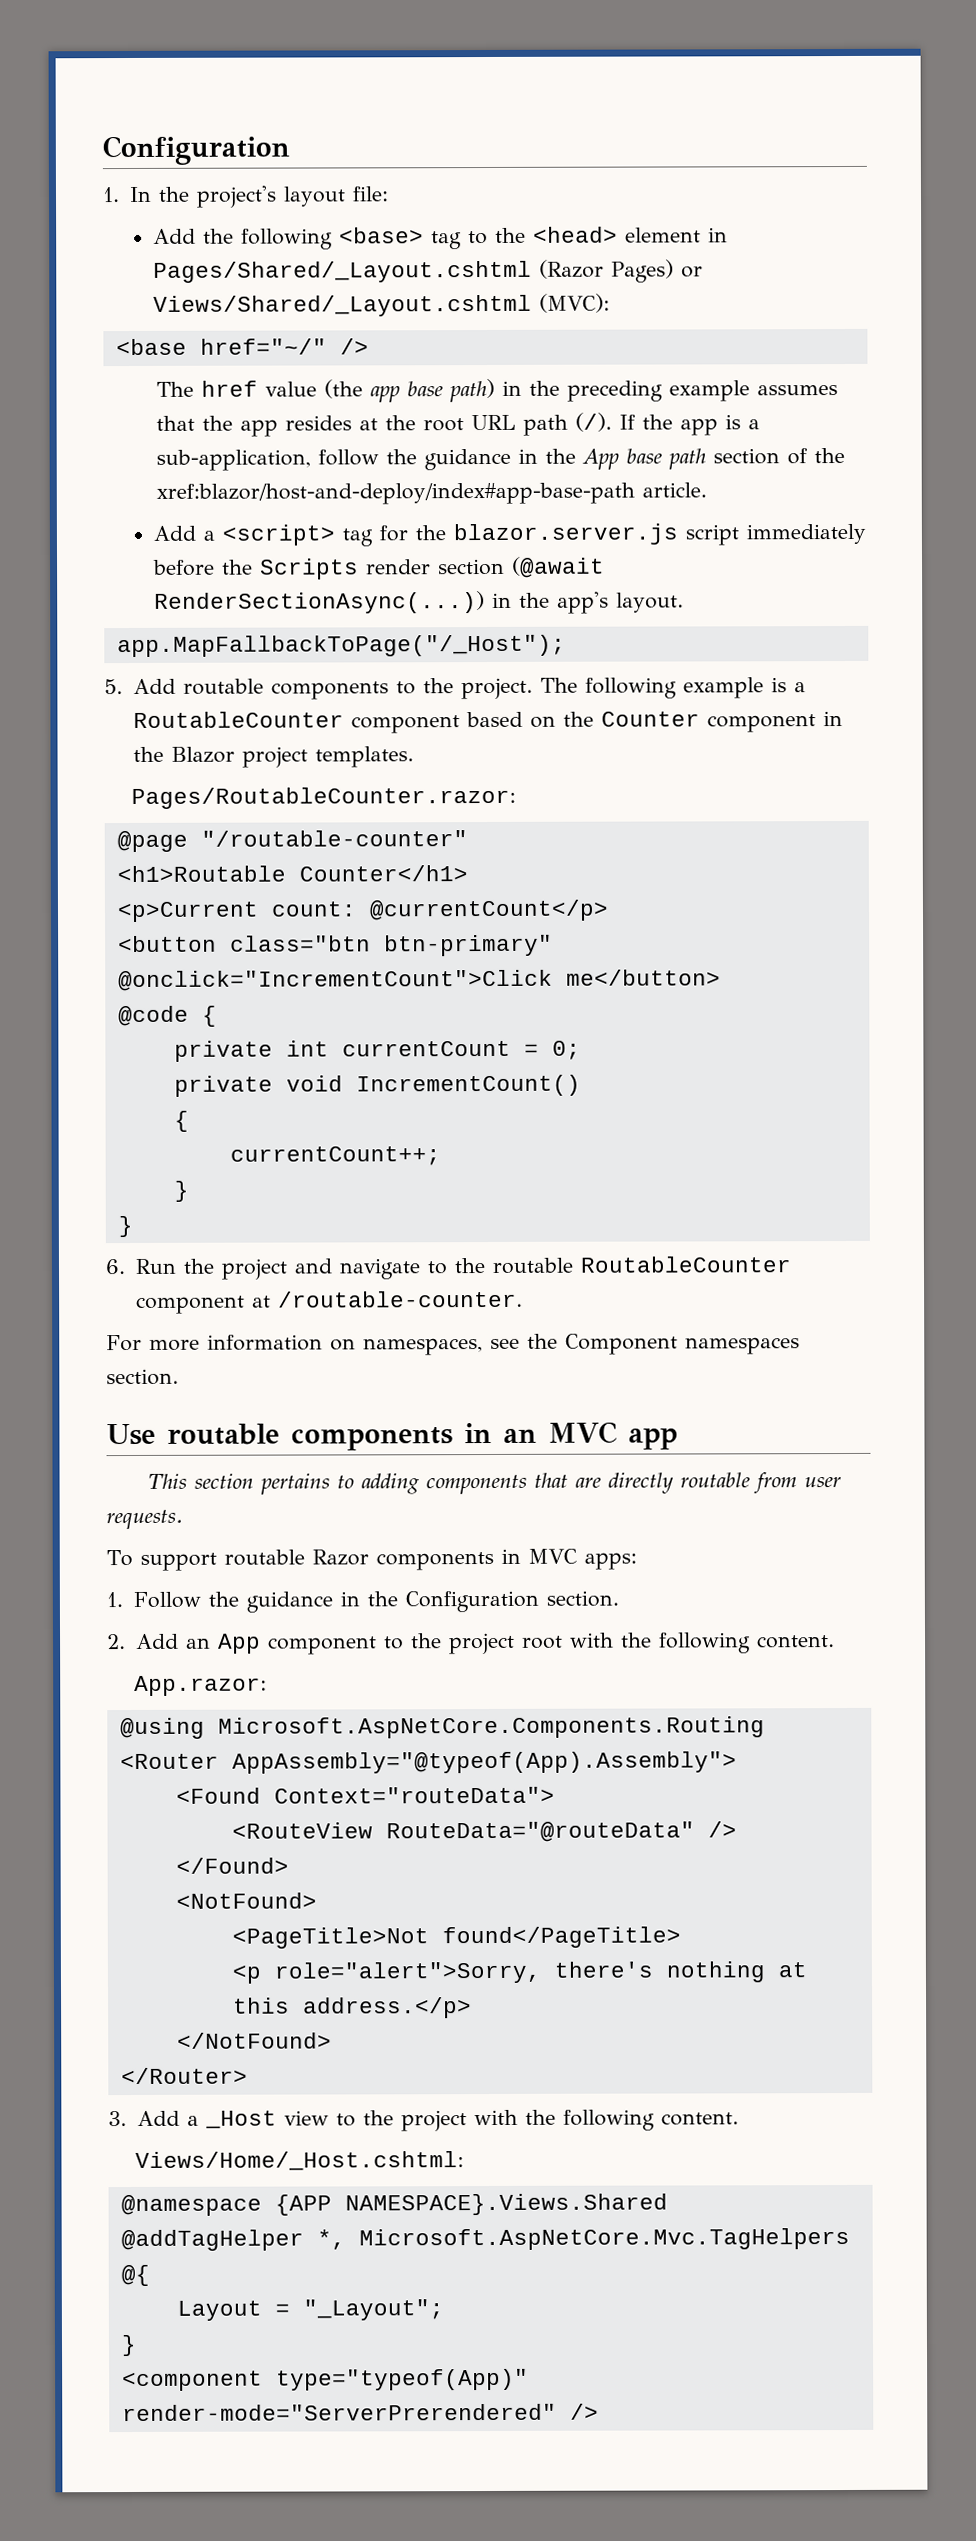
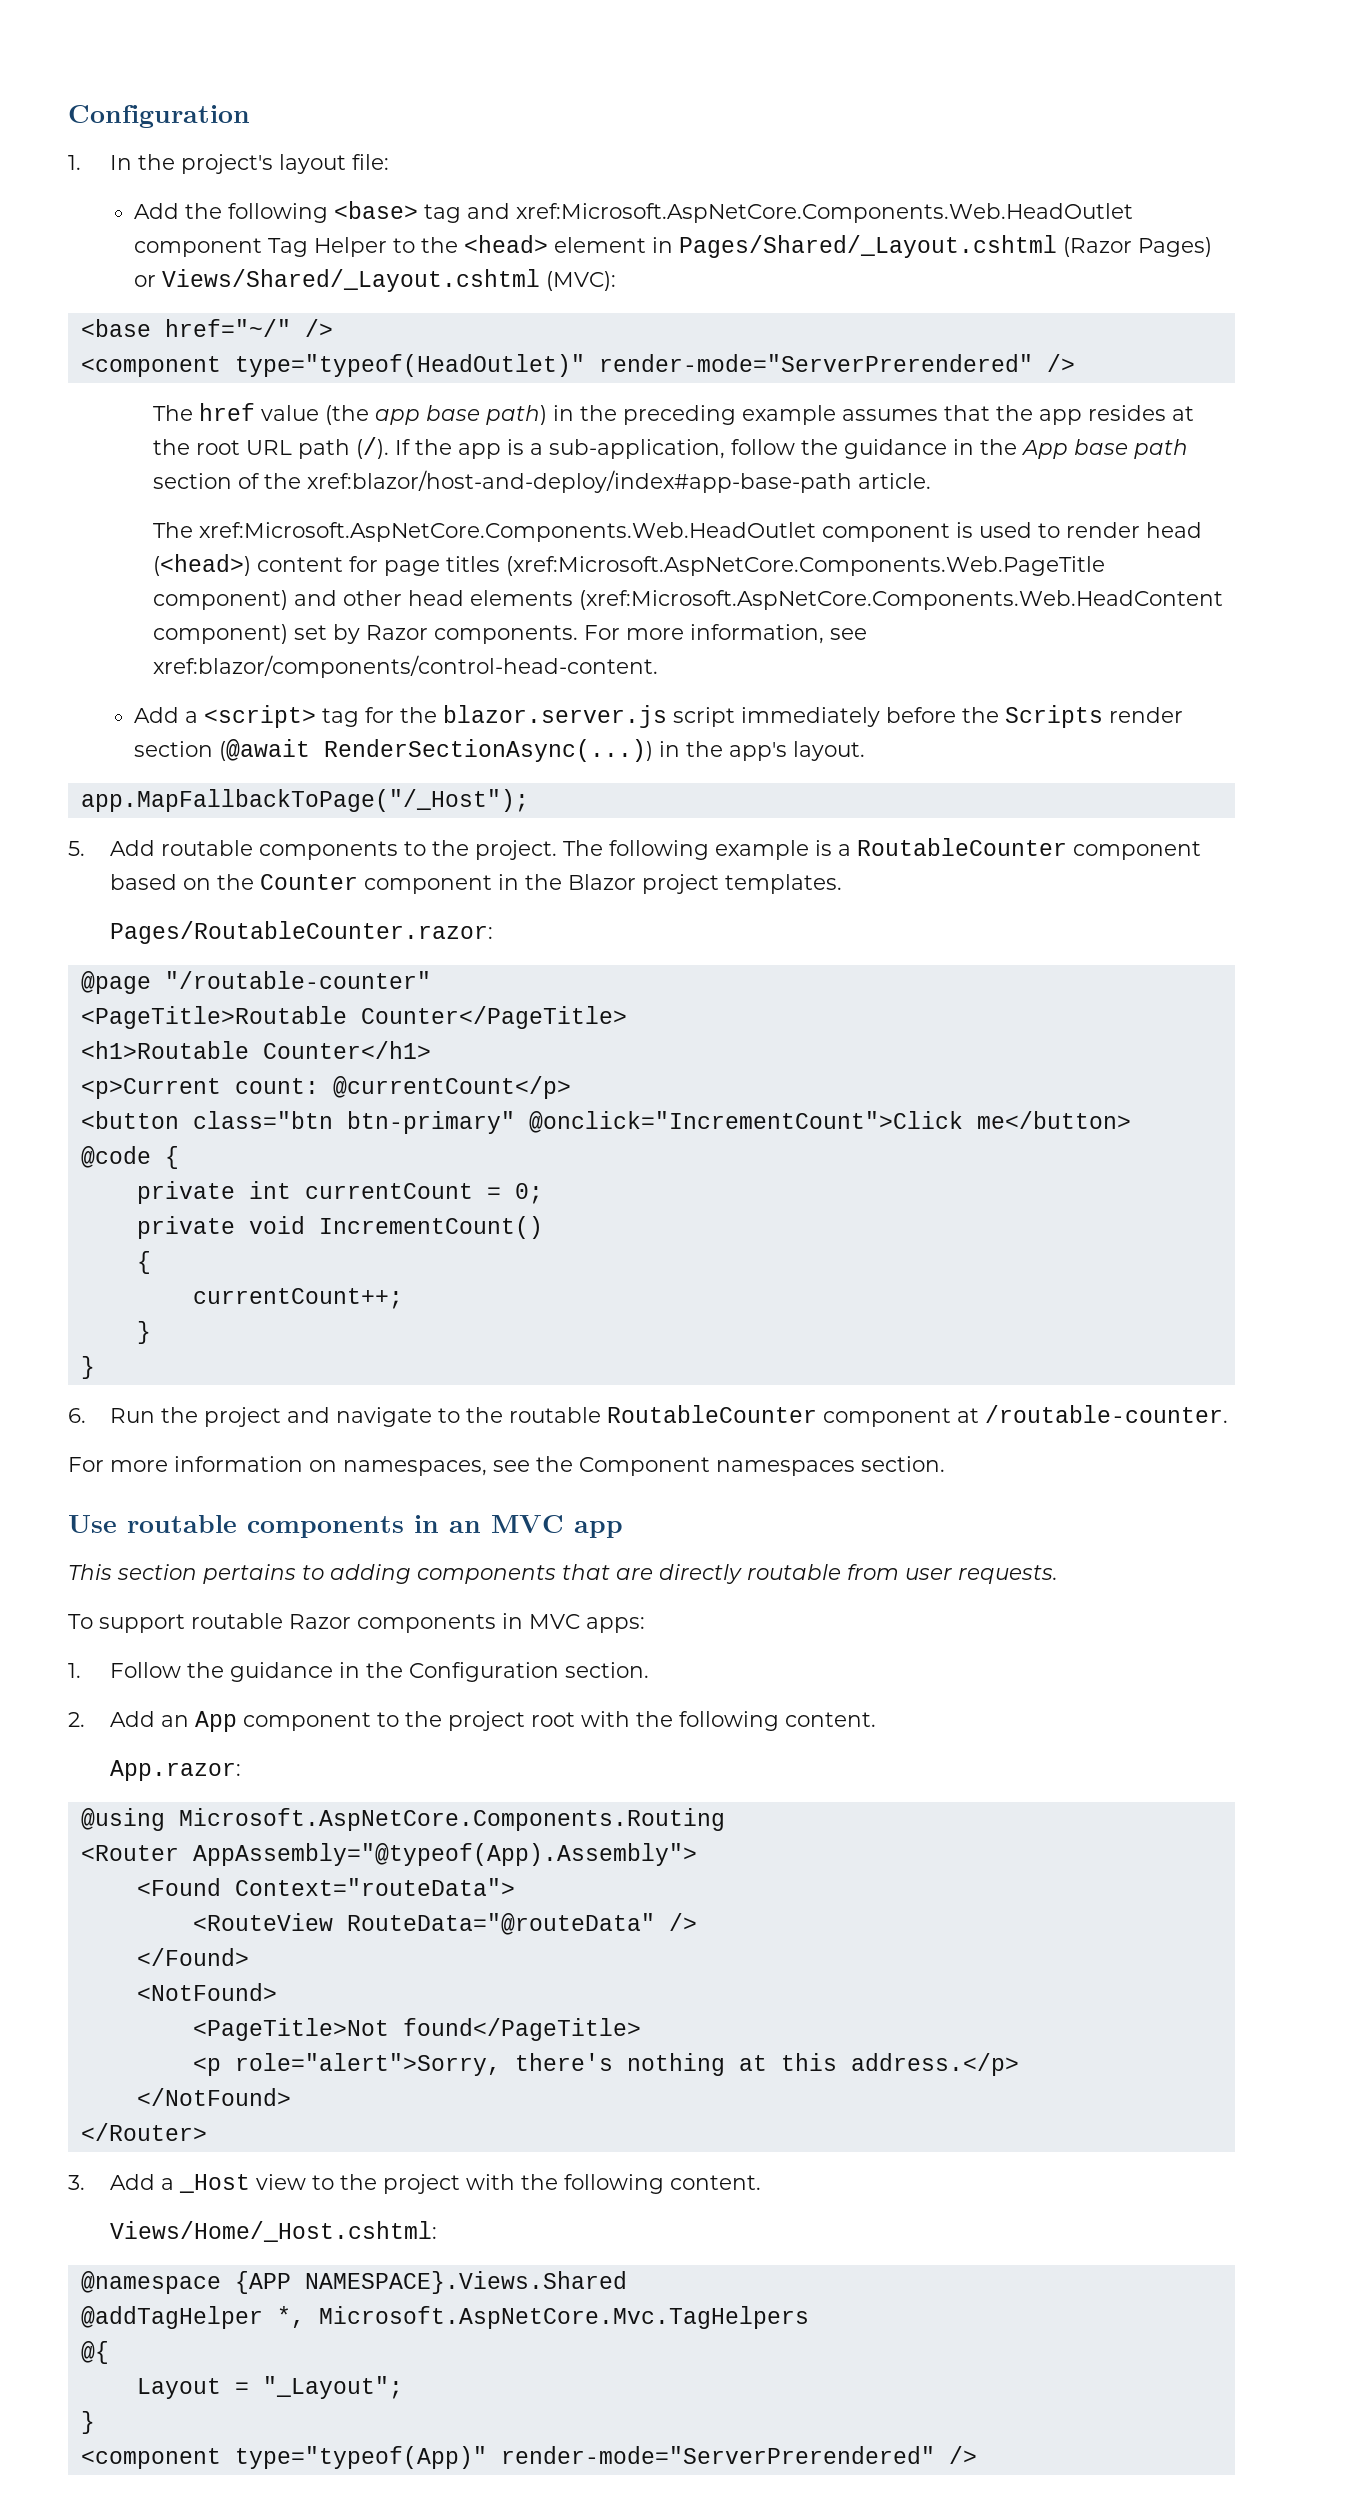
(463, 240) none -> [466,203,1133,223] [133,237,387,257] and xref:Microsoft.AspNetCore.Components.Web.HeadOutlet component Tag Helper
(369, 346) none -> [80,354,1075,377] // <component type="typeof(HeadOutlet)" render-mode="ServerPrerendered" />
(708, 490) none -> [152,522,1202,542] [152,554,1105,576] [152,590,1223,610] [152,624,867,644] [152,655,658,678] // The xref:Microsoft.AspNetCore.Components.Web.HeadOutlet component is used to render head (<head>) content for page titles (xref:Microsoft.AspNetCore.Components.Web.PageTitle component) and other head elements (xref:Microsoft.AspNetCore.Components.Web.HeadContent component) set by Razor components. For more information, see xref:blazor/components/control-head-content.
(468, 838) none -> [80,1006,627,1029] // <PageTitle>Routable Counter</PageTitle>

